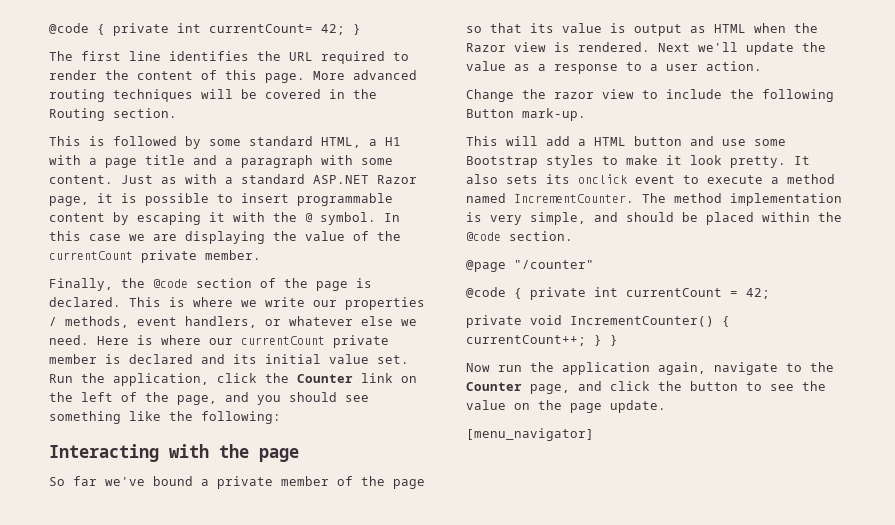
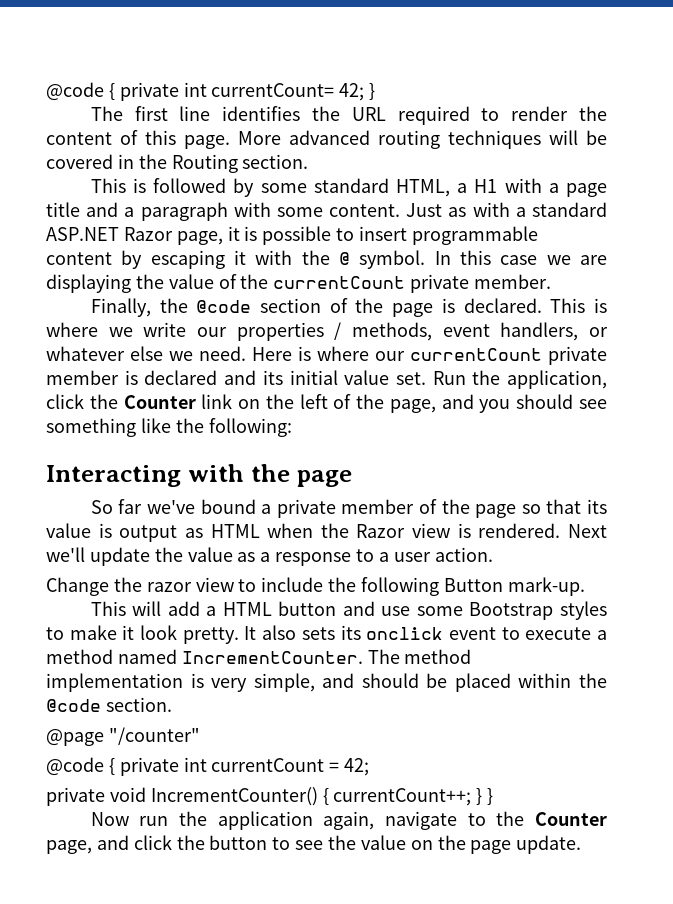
[466,428,594,441] // [menu_navigator] -> (582, 844) none

